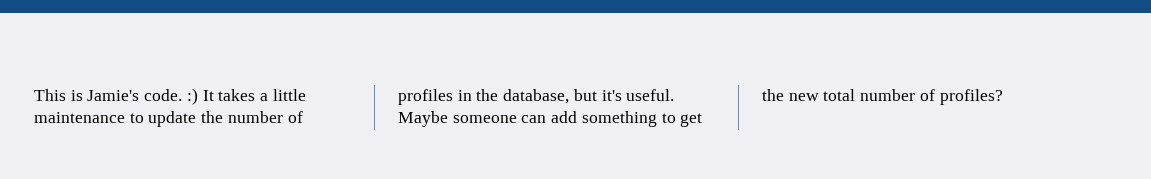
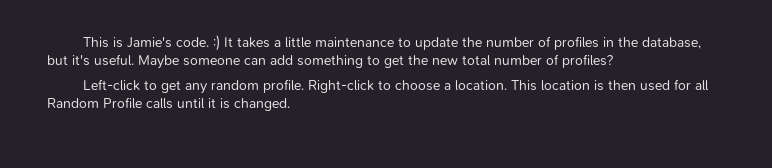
(1003, 97) none -> [82,79,709,94] [47,97,290,111] // Left-click to get any random profile. Right-click to choose a location. This location is then used for all Random Profile calls until it is changed.

